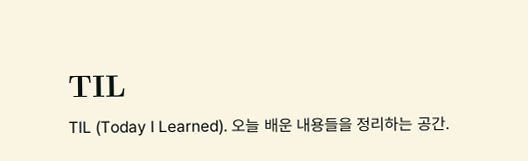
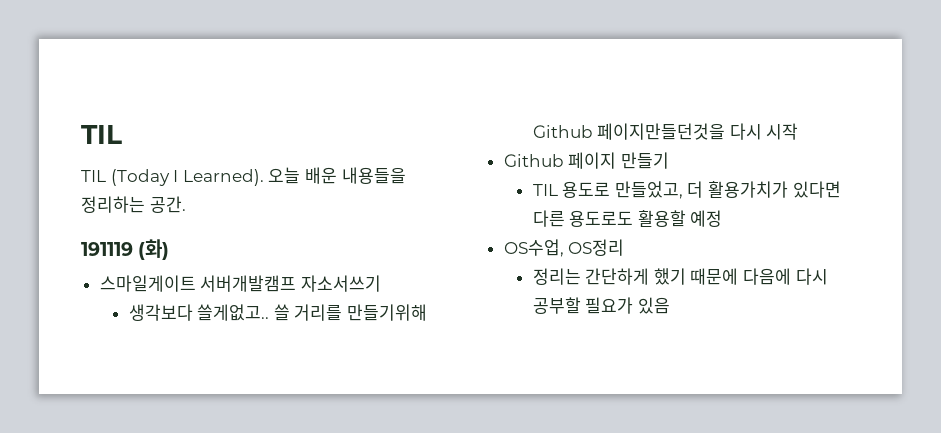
(450, 124) none -> [81,239,170,260] [99,275,381,292] [128,304,428,321] [532,123,799,140] [503,152,669,169] [532,181,841,199] [532,210,723,227] [503,239,625,257] [532,268,828,285] [532,297,670,314] // 191119 (화) // 스마일게이트 서버개발캠프 자소서쓰기 // 생각보다 쓸게없고.. 쓸 거리를 만들기위해 Github 페이지만들던것을 다시 시작 // Github 페이지 만들기 // TIL 용도로 만들었고, 더 활용가치가 있다면 다른 용도로도 활용할 예정 // OS수업, OS정리 // 정리는 간단하게 했기 때문에 다음에 다시 공부할 필요가 있음

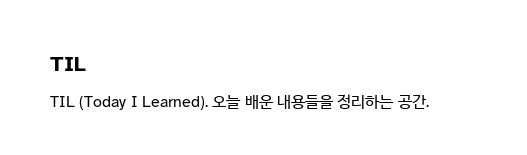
[81,239,170,260] [99,275,381,292] [128,304,428,321] [532,123,799,140] [503,152,669,169] [532,181,841,199] [532,210,723,227] [503,239,625,257] [532,268,828,285] [532,297,670,314] // 191119 (화) // 스마일게이트 서버개발캠프 자소서쓰기 // 생각보다 쓸게없고.. 쓸 거리를 만들기위해 Github 페이지만들던것을 다시 시작 // Github 페이지 만들기 // TIL 용도로 만들었고, 더 활용가치가 있다면 다른 용도로도 활용할 예정 // OS수업, OS정리 // 정리는 간단하게 했기 때문에 다음에 다시 공부할 필요가 있음 -> (429, 101) none

